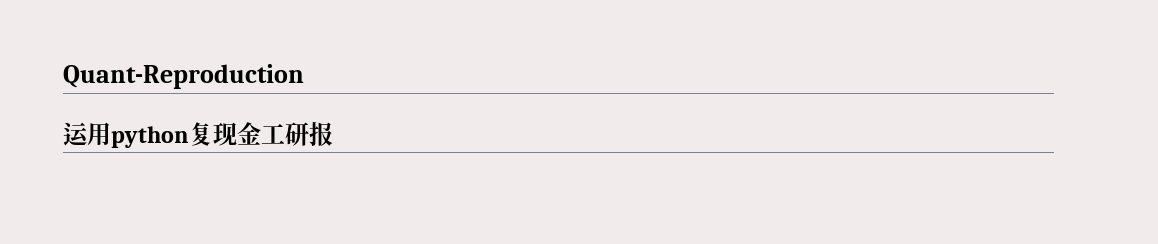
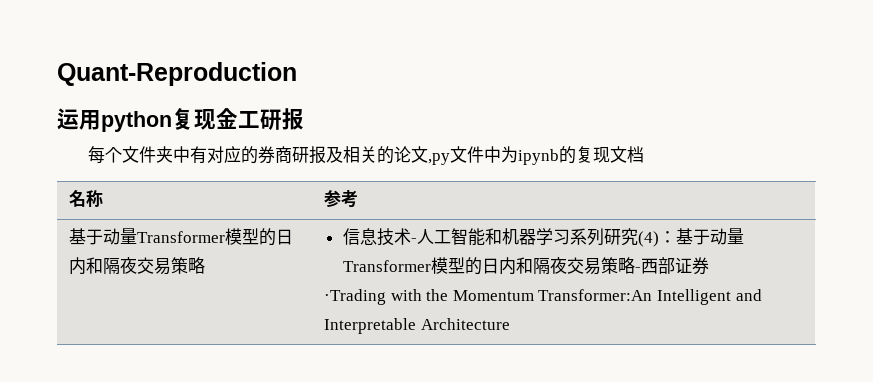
(333, 134) none -> [88,146,645,165] [68,190,103,208] [323,190,358,208] [68,228,293,246] [68,257,205,275] [342,228,744,247] [342,257,709,275] [323,289,762,305] [323,318,510,334] // 每个文件夹中有对应的券商研报及相关的论文,py文件中为ipynb的复现文档 // 名称 | 参考 // 基于动量Transformer模型的日内和隔夜交易策略 | 信息技术-人工智能和机器学习系列研究(4)：基于动量Transformer模型的日内和隔夜交易策略-西部证券 // ·Trading with the Momentum Transformer:An Intelligent and Interpretable Architecture

